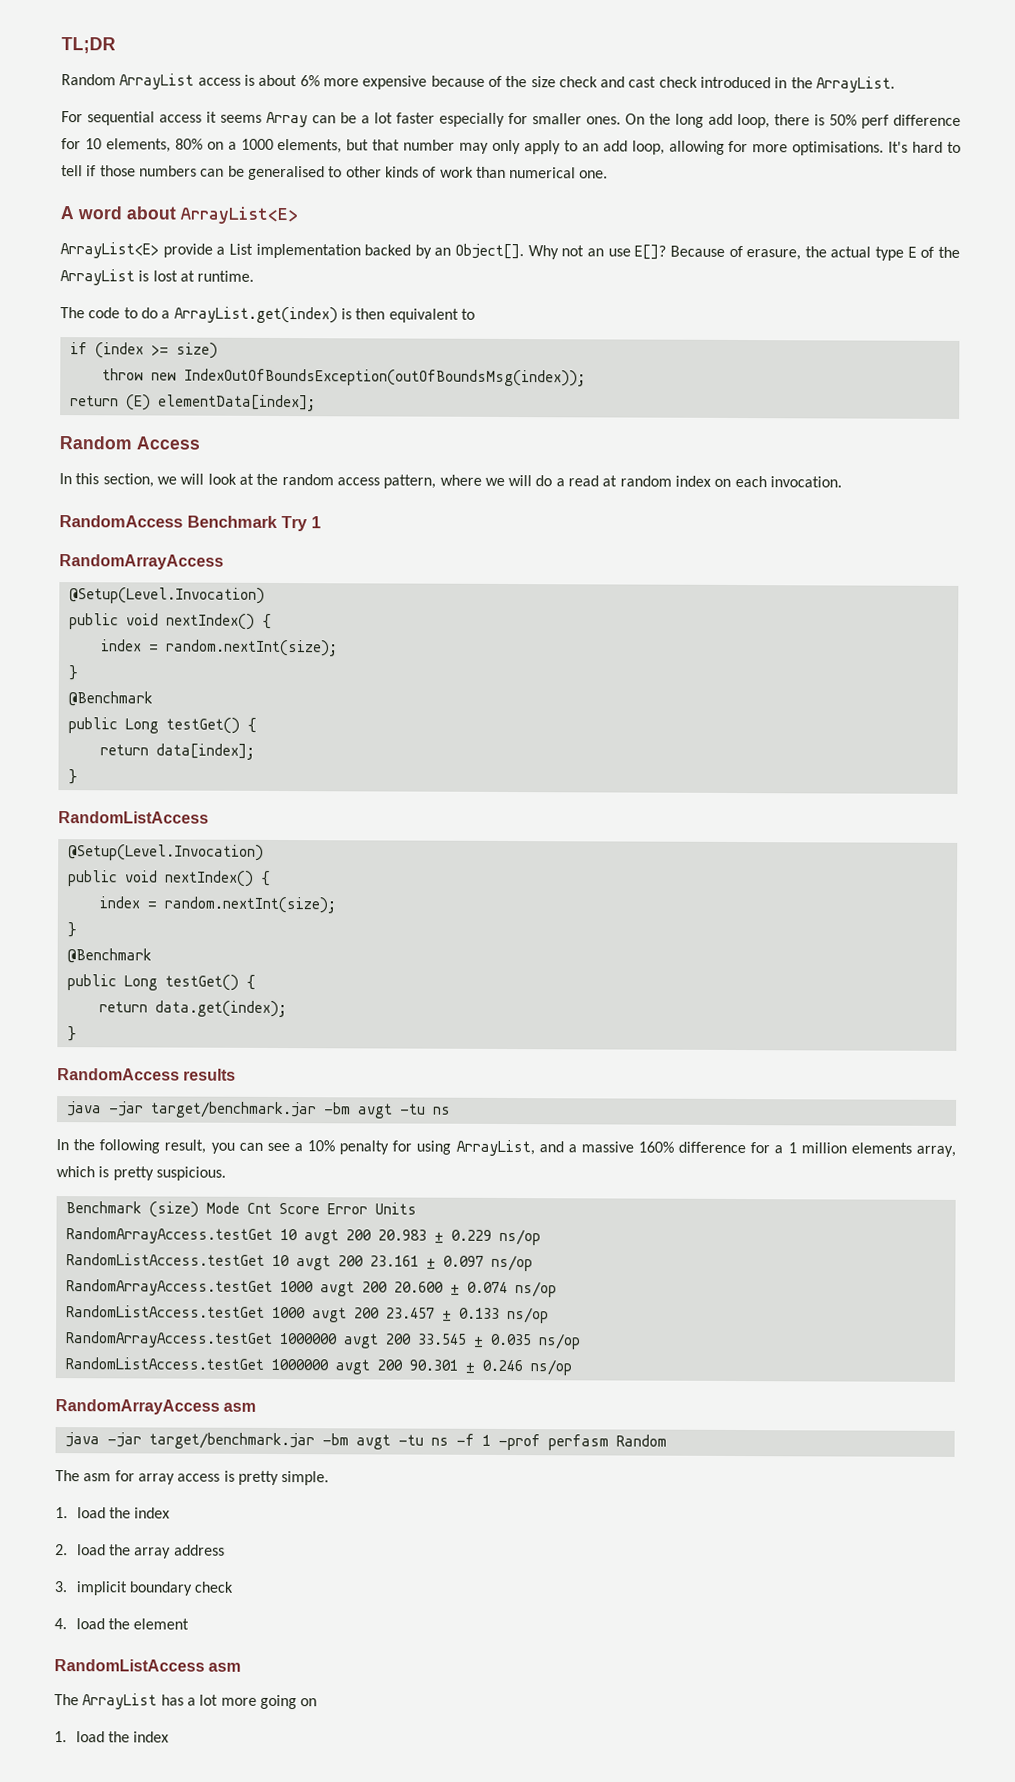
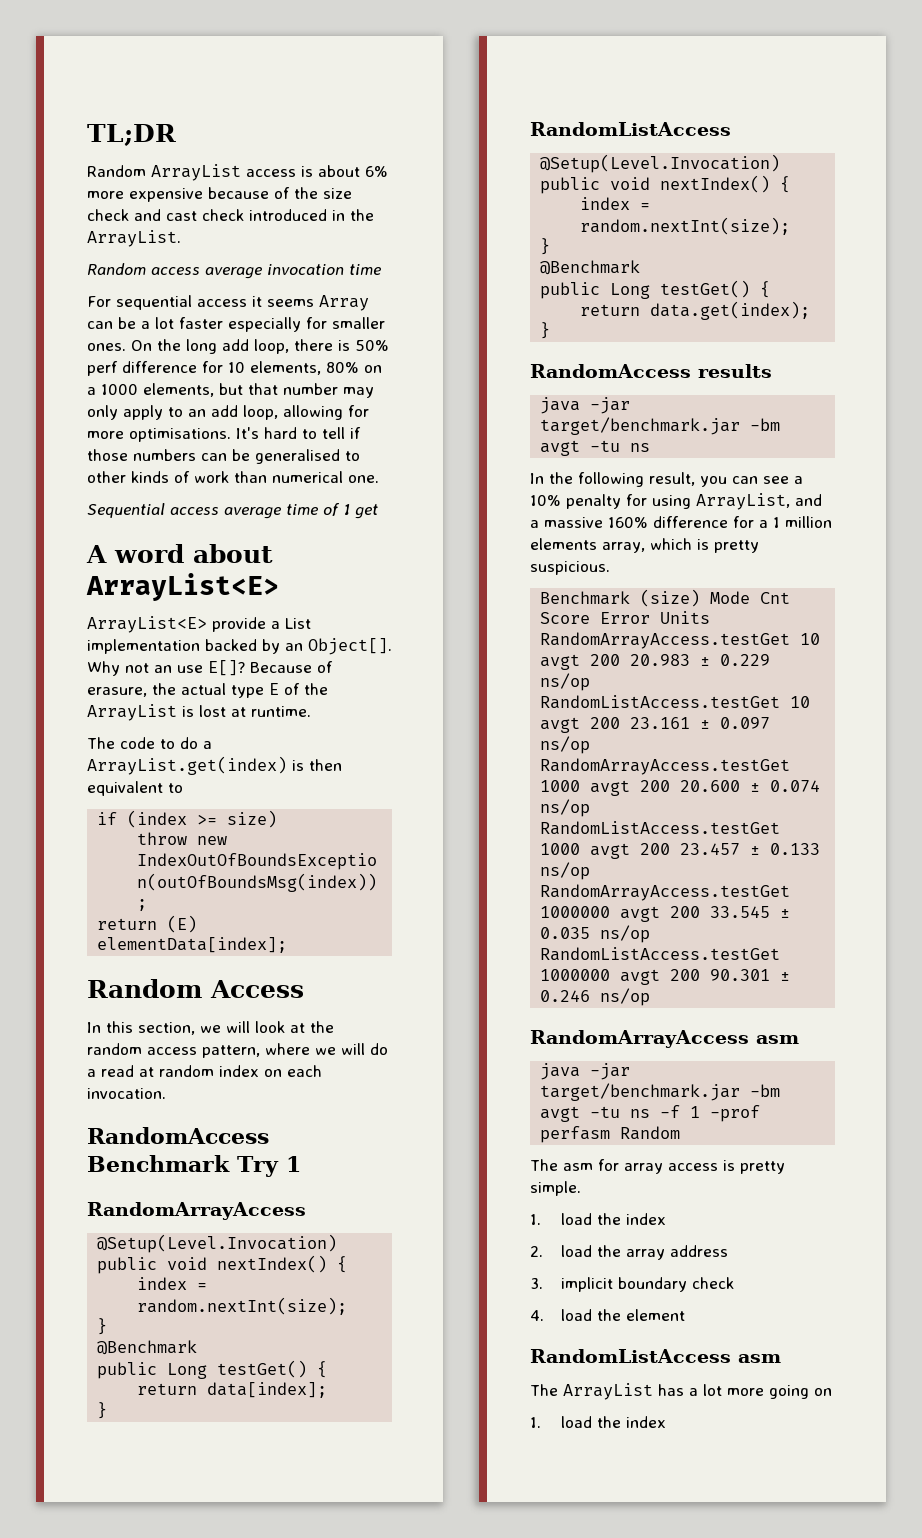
(896, 84) none -> [87,263,381,279] // Random access average invocation time
(609, 174) none -> [87,503,378,519] // Sequential access average time of 1 get

